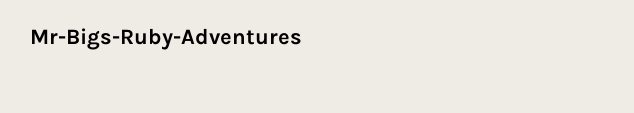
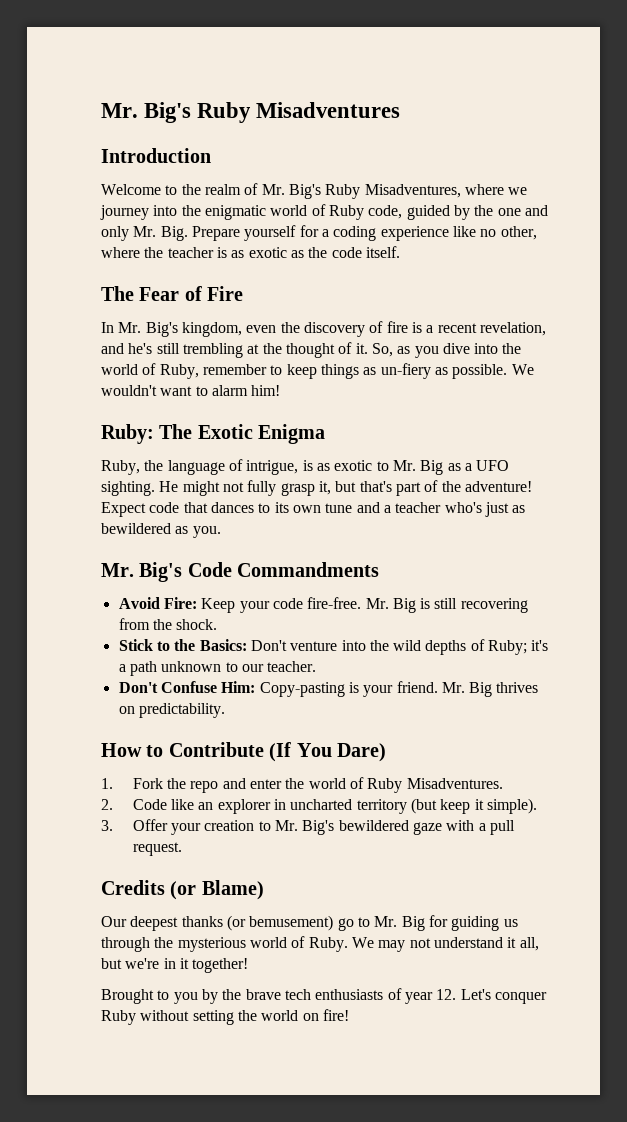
[30,28,302,50] Mr-Bigs-Ruby-Adventures -> [101,102,401,123] [101,148,211,163] [101,183,528,199] [100,204,548,220] [101,225,537,241] [101,246,400,258] [101,286,244,301] [101,321,546,337] [101,342,522,358] [101,363,534,379] [101,385,281,396] [101,424,326,444] [101,459,510,475] [101,480,532,496] [101,502,526,517] [101,523,221,538] [101,562,380,582] [118,597,528,613] [118,618,218,630] [118,639,549,655] [118,661,317,676] [118,681,539,697] [118,703,225,718] [101,742,386,762] [101,777,503,793] [101,798,537,814] [101,819,515,835] [132,842,182,856] [101,880,264,900] [101,915,518,931] [101,936,539,952] [101,958,249,973] [101,988,547,1004] [101,1009,349,1025] Mr. Big's Ruby Misadventures // Introduction // Welcome to the realm of Mr. Big's Ruby Misadventures, where we journey into the enigmatic world of Ruby code, guided by the one and only Mr. Big. Prepare yourself for a coding experience like no other, where the teacher is as exotic as the code itself. // The Fear of Fire // In Mr. Big's kingdom, even the discovery of fire is a recent revelation, and he's still trembling at the thought of it. So, as you dive into the world of Ruby, remember to keep things as un-fiery as possible. We wouldn't want to alarm him! // Ruby: The Exotic Enigma // Ruby, the language of intrigue, is as exotic to Mr. Big as a UFO sighting. He might not fully grasp it, but that's part of the adventure! Expect code that dances to its own tune and a teacher who's just as bewildered as you. // Mr. Big's Code Commandments // Avoid Fire: Keep your code fire-free. Mr. Big is still recovering from the shock. // Stick to the Basics: Don't venture into the wild depths of Ruby; it's a path unknown to our teacher. // Don't Confuse Him: Copy-pasting is your friend. Mr. Big thrives on predictability. // How to Contribute (If You Dare) // 1. Fork the repo and enter the world of Ruby Misadventures. // 2. Code like an explorer in uncharted territory (but keep it simple). // 3. Offer your creation to Mr. Big's bewildered gaze with a pull request. // Credits (or Blame) // Our deepest thanks (or bemusement) go to Mr. Big for guiding us through the mysterious world of Ruby. We may not understand it all, but we're in it together! // Brought to you by the brave tech enthusiasts of year 12. Let's conquer Ruby without setting the world on fire!

